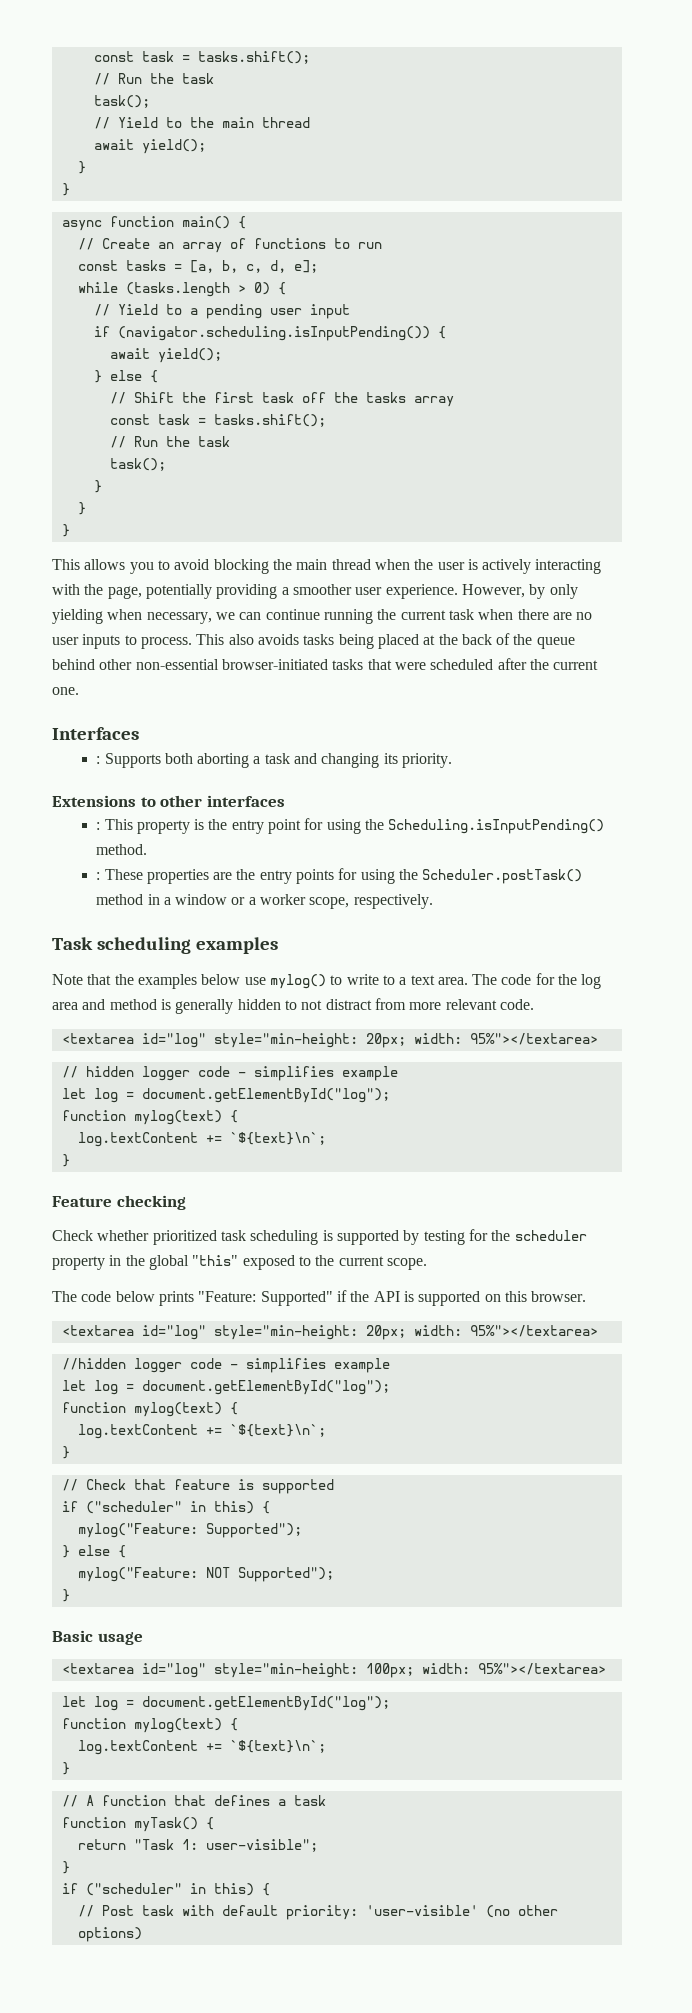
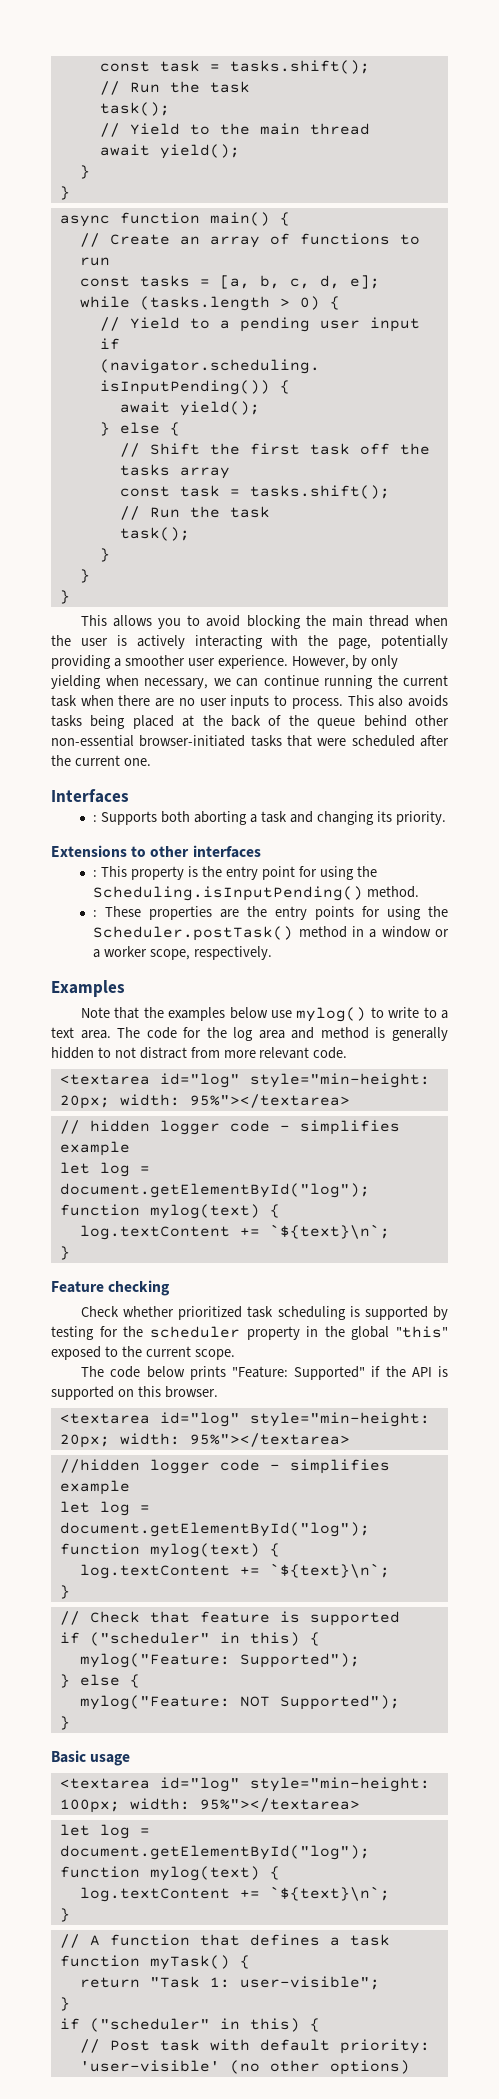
[52,937,279,954] Task scheduling examples -> [51,980,125,997] Examples

